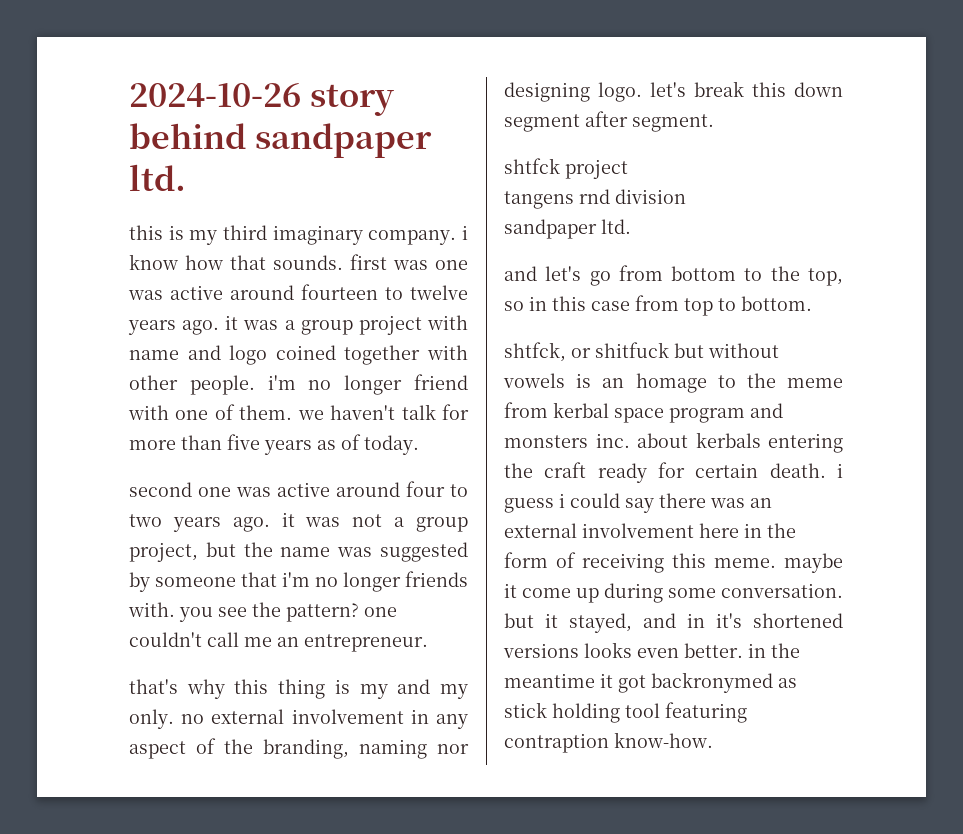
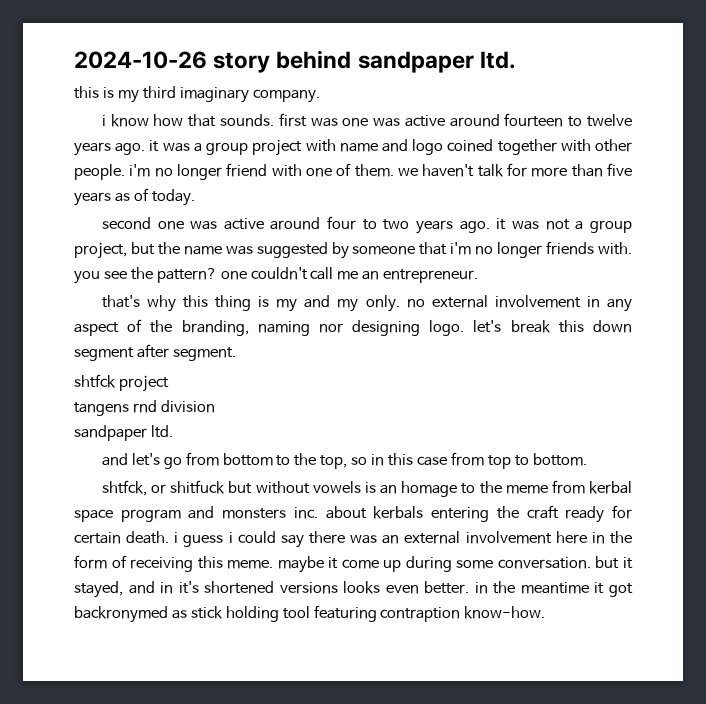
(457, 237) none -> (320, 96) //

